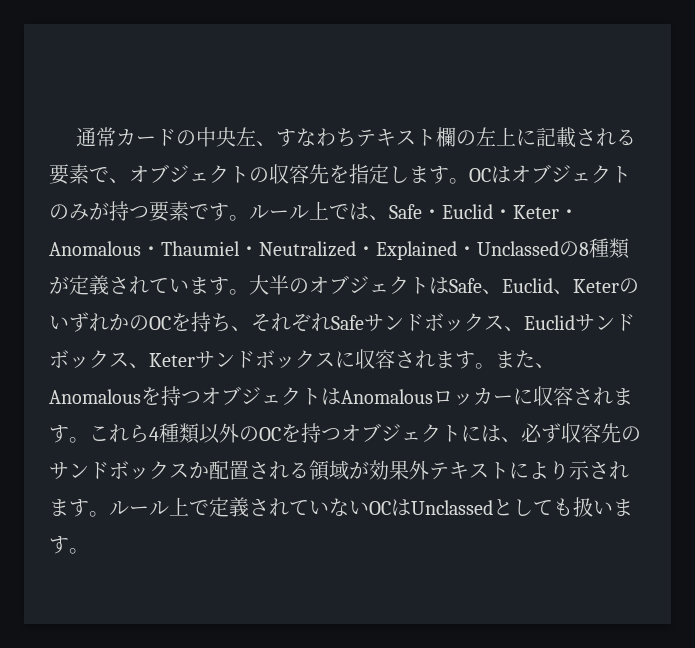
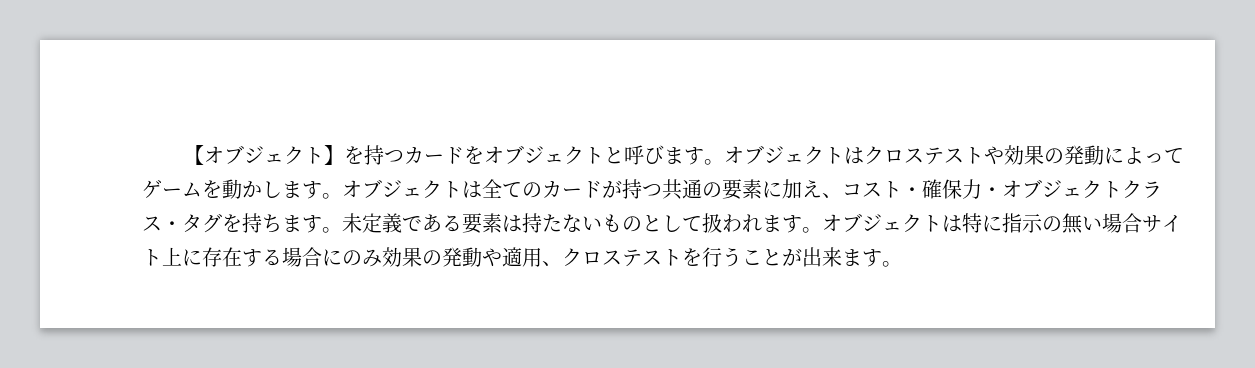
[76,127,637,148] [49,164,631,185] [49,201,579,222] [49,238,630,260] [49,275,639,295] [49,312,635,332] [49,349,555,369] [49,386,633,406] [49,423,641,444] [49,460,629,481] [49,497,613,517] 通常カードの中央左、すなわちテキスト欄の左上に記載される要素で、オブジェクトの収容先を指定します。OCはオブジェクトのみが持つ要素です。ルール上では、Safe・Euclid・Keter・Anomalous・Thaumiel・Neutralized・Explained・Unclassedの8種類が定義されています。大半のオブジェクトはSafe、Euclid、KeterのいずれかのOCを持ち、それぞれSafeサンドボックス、Euclidサンドボックス、Keterサンドボックスに収容されます。また、Anomalousを持つオブジェクトはAnomalousロッカーに収容されます。これら4種類以外のOCを持つオブジェクトには、必ず収容先のサンドボックスか配置される領域が効果外テキストにより示されます。ルール上で定義されていないOCはUnclassedとしても扱い -> [183,145,1184,165] [142,179,1162,200] [142,213,1182,234] [142,247,842,267] 【オブジェクト】を持つカードをオブジェクトと呼びます。オブジェクトはクロステストや効果の発動によってゲームを動かします。オブジェクトは全てのカードが持つ共通の要素に加え、コスト・確保力・オブジェクトクラス・タグを持ちます。未定義である要素は持たないものとして扱われます。オブジェクトは特に指示の無い場合サイト上に存在する場合にのみ効果の発動や適用、クロステストを行うことが出来

